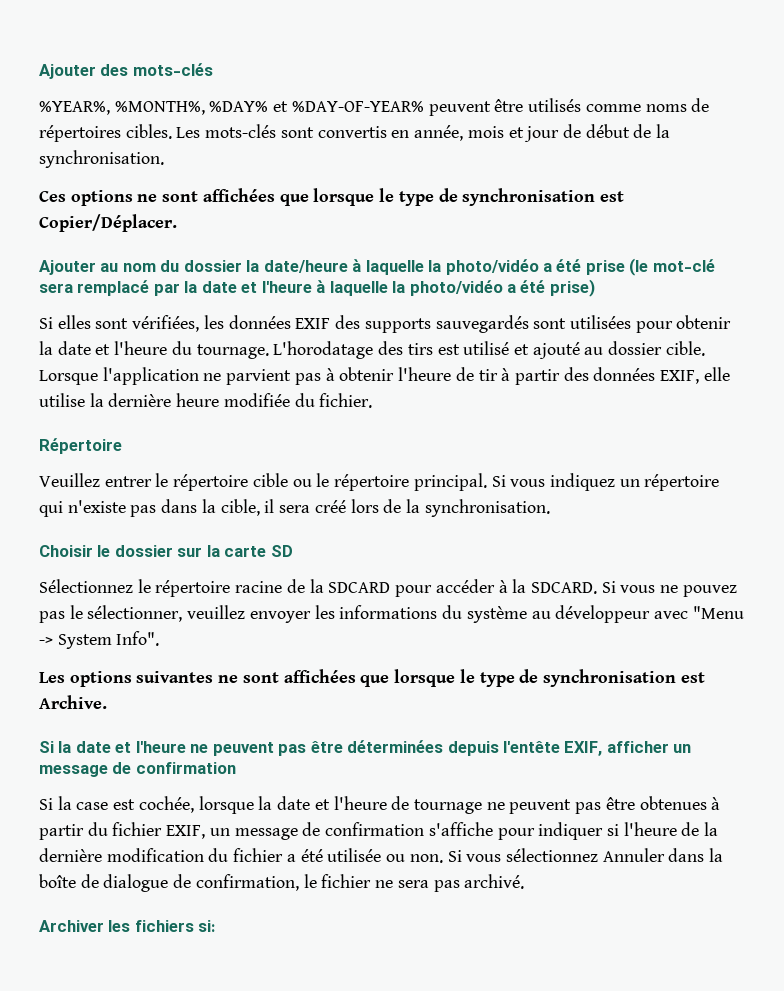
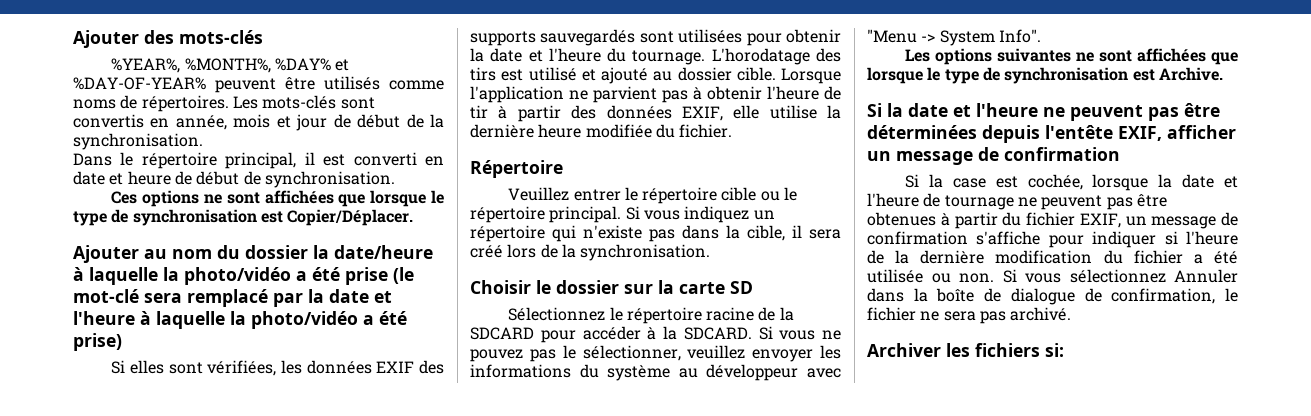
[39,124,172,142] répertoires cibles. -> [141,95,229,112] répertoires.
(164, 159) none -> [73,152,444,169] [73,171,395,188] // Dans le répertoire principal, il est converti en date et heure de début de synchronisation.

